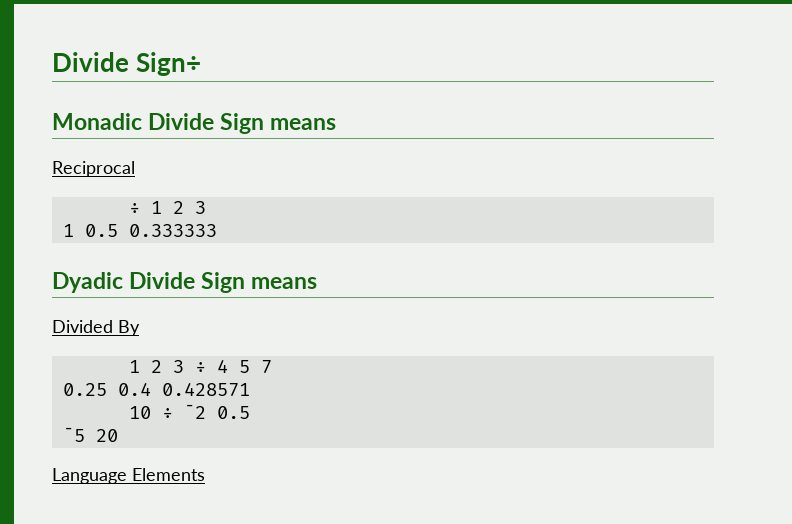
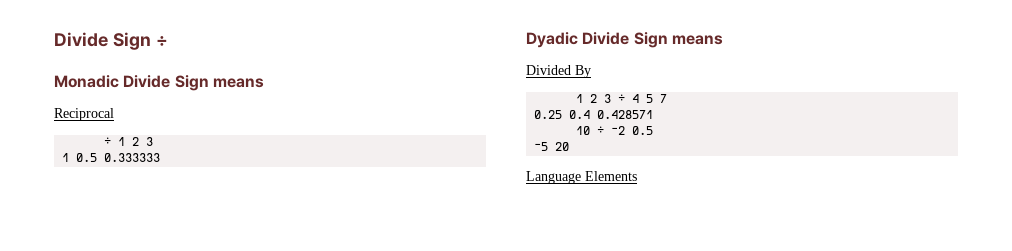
[52,52,201,76] Divide Sign÷ -> [54,32,168,50] Divide Sign ÷

